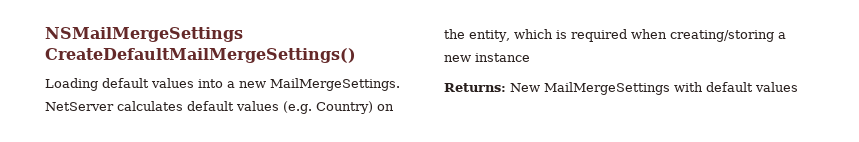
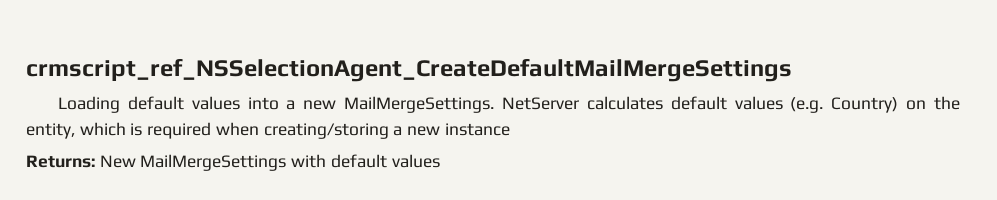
[45,27,243,42] [45,48,356,63] NSMailMergeSettings CreateDefaultMailMergeSettings() -> [26,58,792,82] crmscript_ref_NSSelectionAgent_CreateDefaultMailMergeSettings

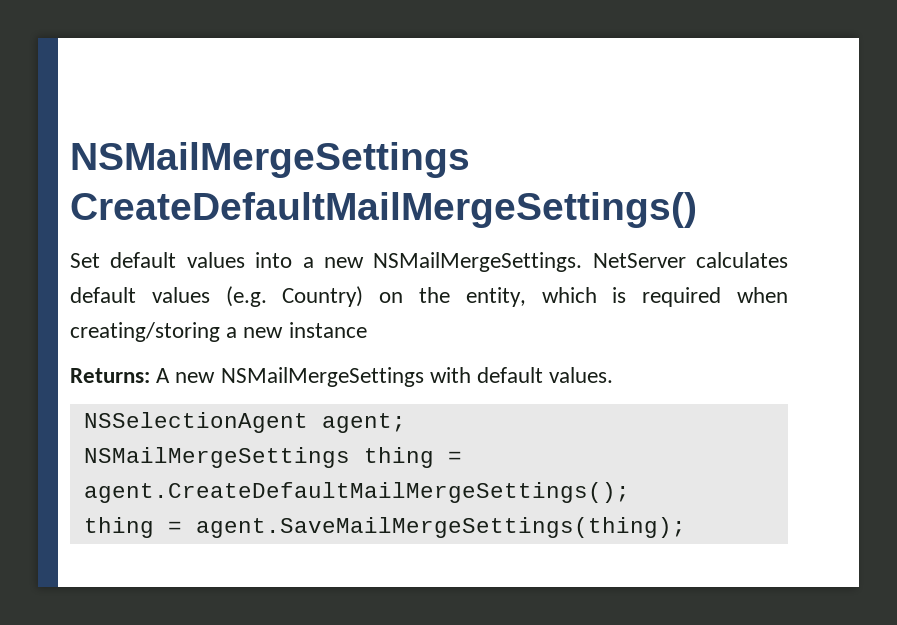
[26,58,792,82] [58,96,121,113] crmscript_ref_NSSelectionAgent_CreateDefaultMailMergeSettings // Loading -> [70,142,470,178] [70,192,697,228] [70,253,100,268] NSMailMergeSettings CreateDefaultMailMergeSettings() // Set
[344,96,495,113] MailMergeSettings. -> [373,252,583,272] NSMailMergeSettings.
[99,154,440,171] New MailMergeSettings with default values -> [156,367,614,387] [83,412,406,433] [83,447,462,468] [83,482,630,503] [83,517,686,538] A new NSMailMergeSettings with default values. // NSSelectionAgent agent; // NSMailMergeSettings thing = agent.CreateDefaultMailMergeSettings(); // thing = agent.SaveMailMergeSettings(thing);

